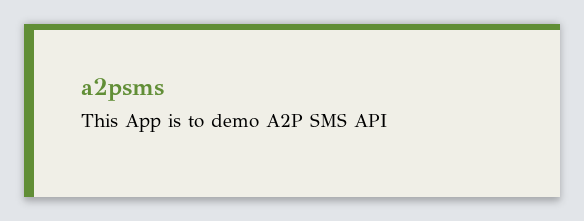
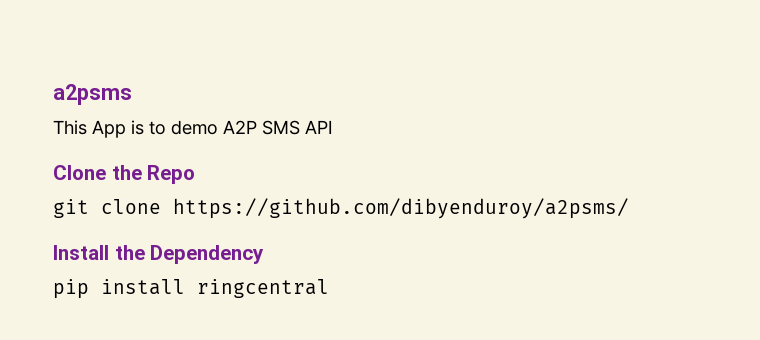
(387, 120) none -> [53,165,196,184] [53,198,629,219] [53,245,265,264] [53,279,329,299] // Clone the Repo // git clone https://github.com/dibyenduroy/a2psms/ // Install the Dependency // pip install ringcentral

